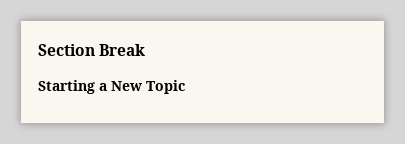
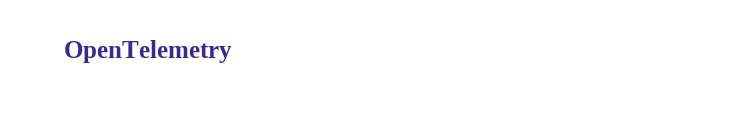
[38,44,146,56] [38,80,185,94] Section Break // Starting a New Topic -> [64,40,232,63] OpenTelemetry

